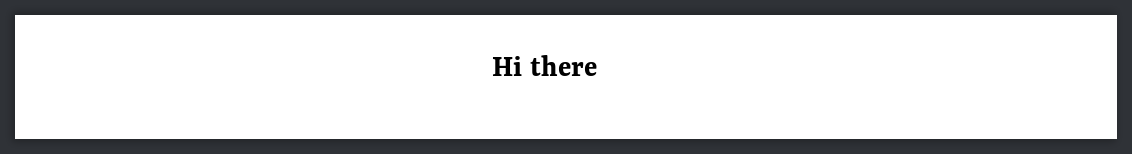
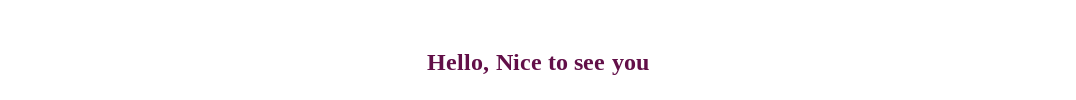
[491,55,598,76] Hi there -> [427,54,649,75] Hello, Nice to see you

